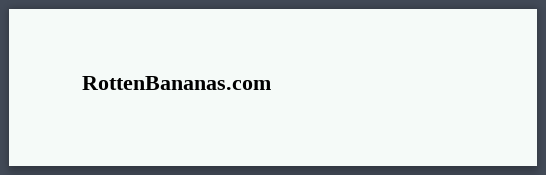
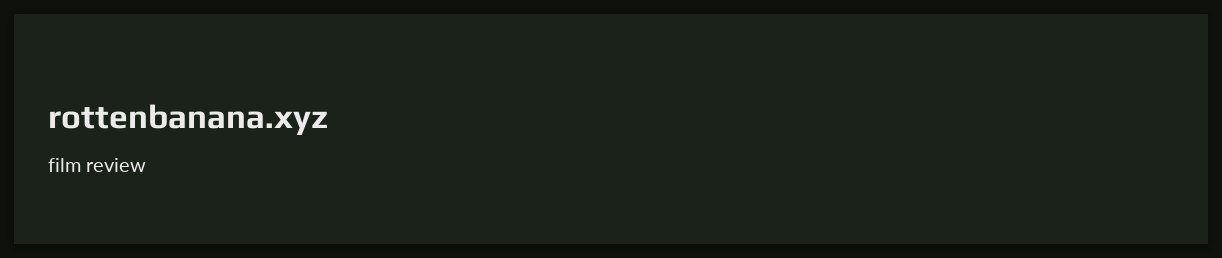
[82,76,271,90] RottenBananas.com -> [48,104,328,135] [48,158,147,172] rottenbanana.xyz // film review

